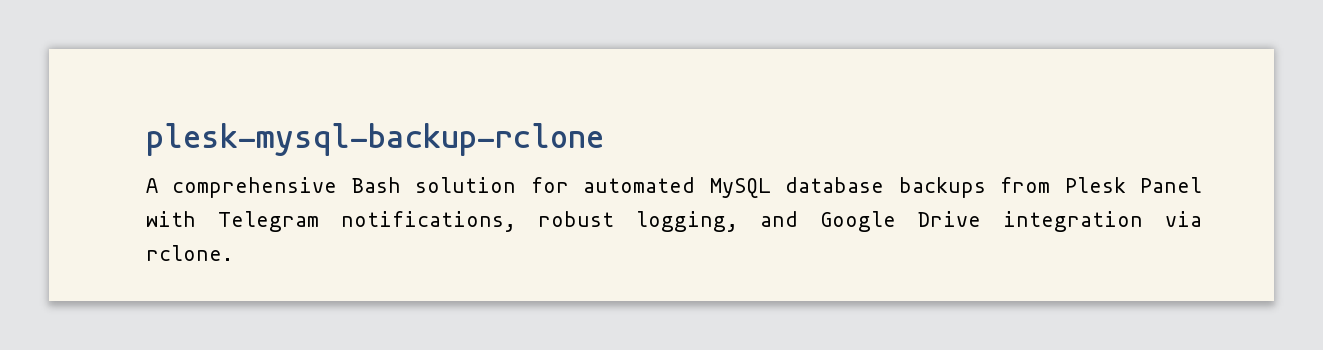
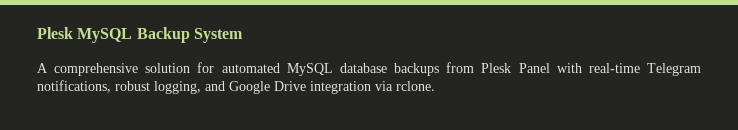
[146,123,604,156] plesk-mysql-backup-rclone -> [37,27,243,43] Plesk MySQL Backup System
[351,177,401,193] Bash -> (139, 69) none
(196, 219) none -> [588,63,640,73] real-time

